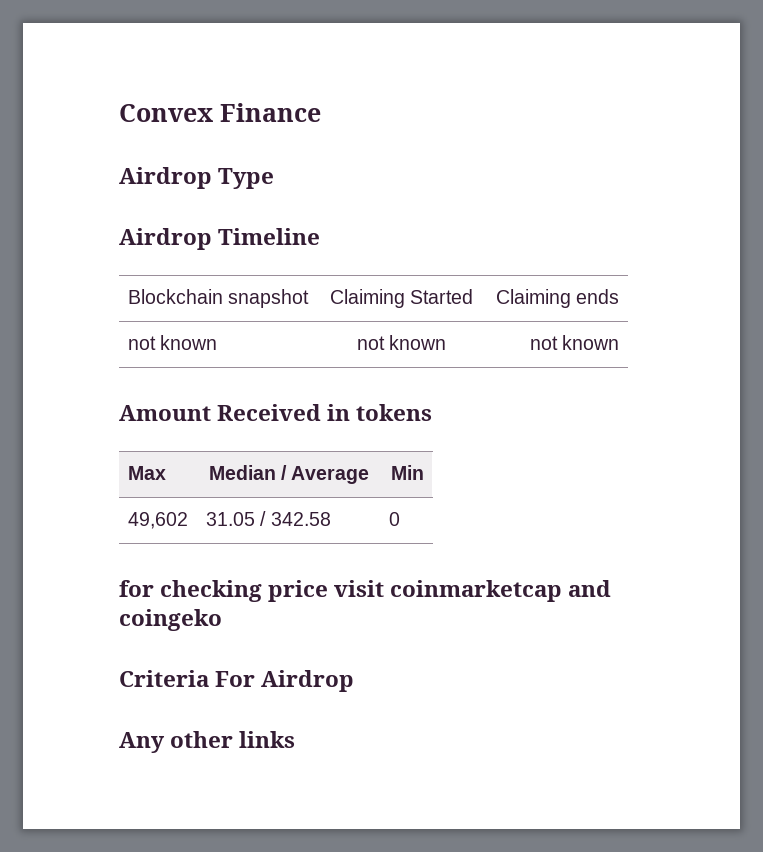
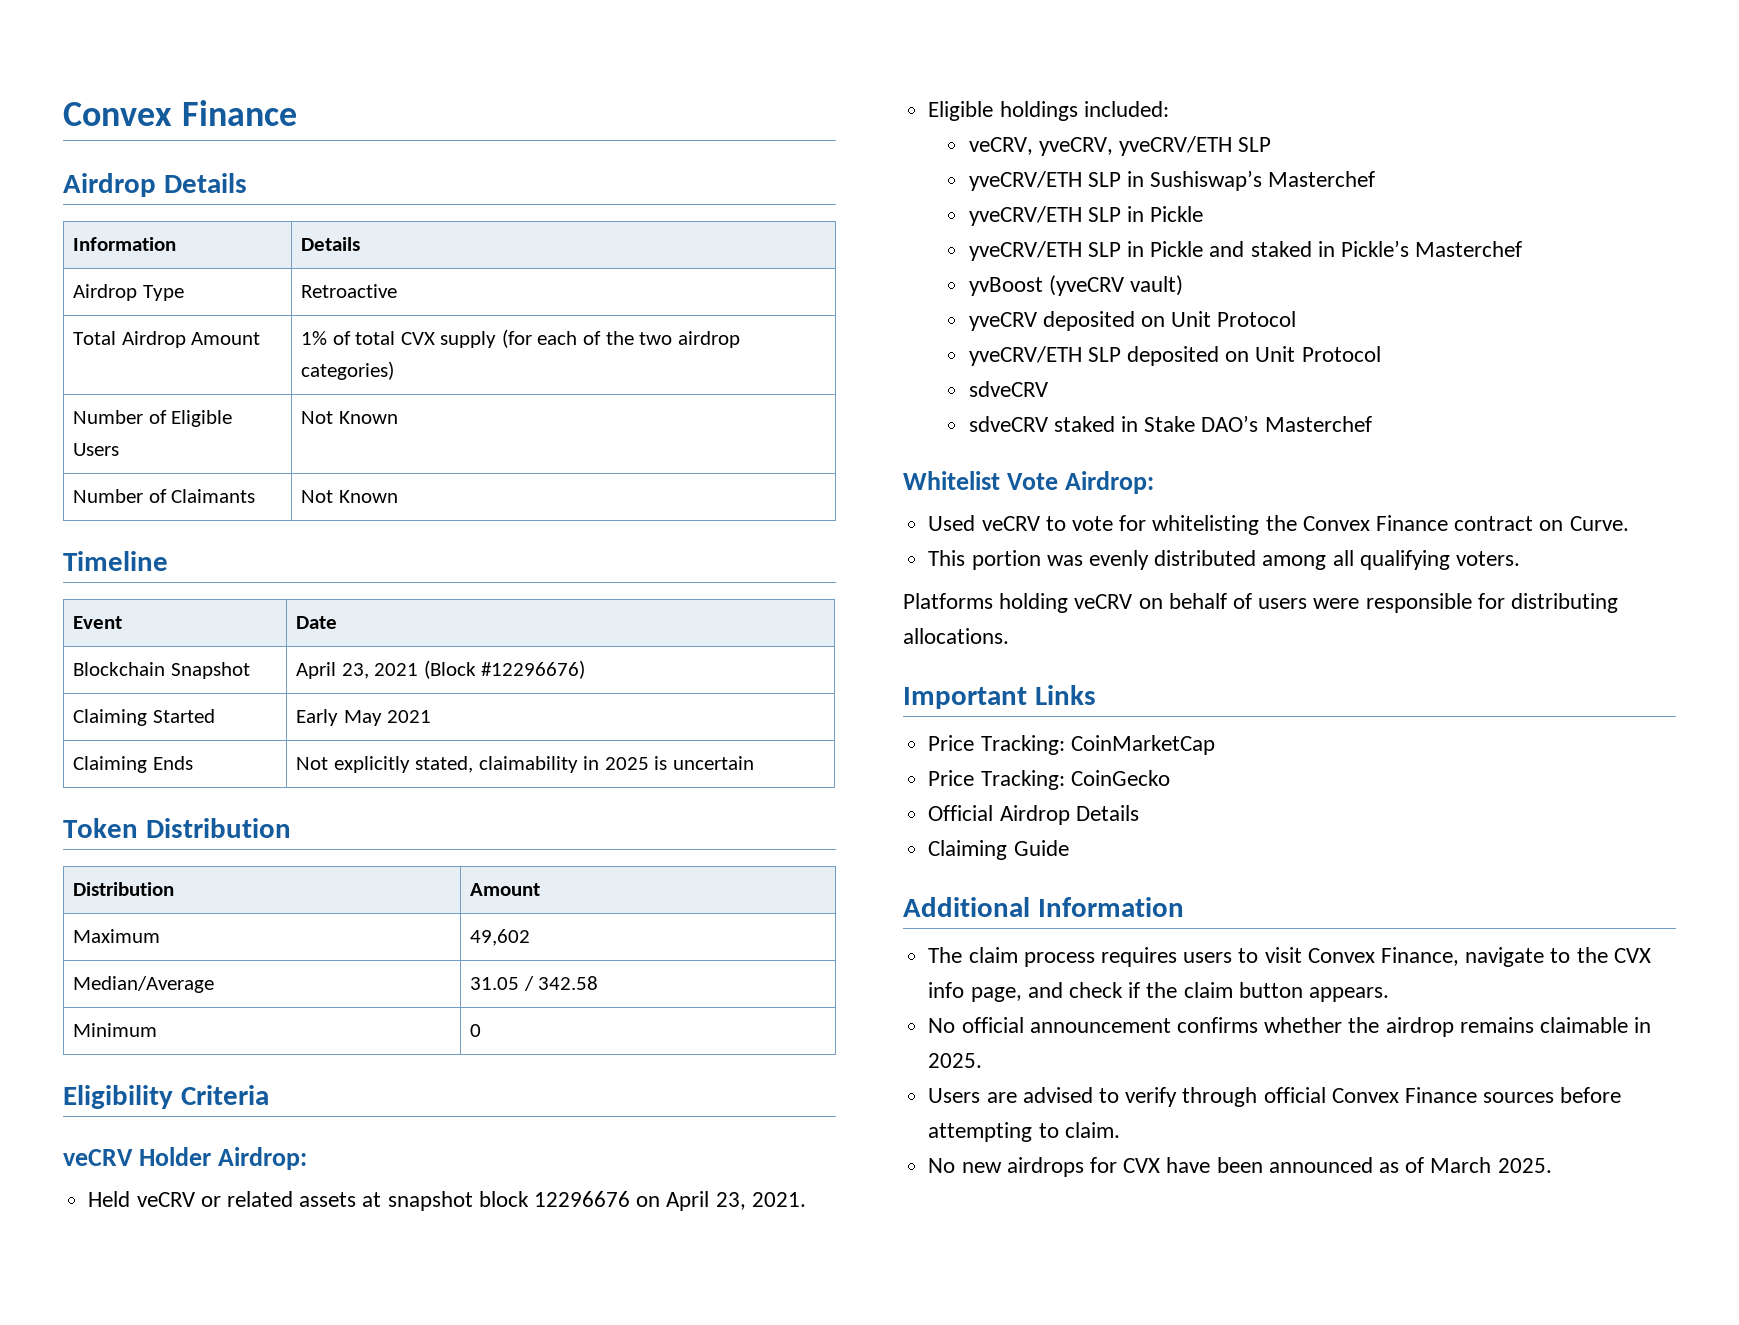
[218,168,275,189] [119,228,212,250] Type // Airdrop -> [163,173,247,193] [73,237,177,251] [301,237,361,251] [73,284,184,301] [301,284,398,298] [73,331,261,348] [301,329,740,348] [301,361,395,380] [73,410,233,427] [73,443,120,456] [301,411,398,424] [73,489,256,503] [301,490,398,503] Details // Information | Details // Airdrop Type | Retroactive // Total Airdrop Amount | 1% of total CVX supply (for each of the two airdrop categories) // Number of Eligible Users | Not Known // Number of Claimants | Not Known //
(321, 236) none -> [73,616,123,629] [296,616,338,629] // Event | Date
[228,289,310,308] [329,289,474,308] [495,289,620,308] [127,335,218,350] [356,335,447,350] [529,335,620,350] [119,404,433,421] [127,466,166,480] [208,465,370,484] [391,465,425,480] [127,512,188,529] snapshot | Claiming Started | Claiming ends // not known | not known | not known // Amount Received in tokens // Max | Median / Average | Min // 49,602 -> [170,662,250,679] [296,660,586,679] [73,709,215,726] [296,709,432,726] [73,756,193,773] [296,756,754,773] [63,818,291,838] [73,882,175,896] [470,883,541,896] [73,929,161,943] [470,929,531,946] [73,976,215,993] Snapshot | April 23, 2021 (Block #12296676) // Claiming Started | Early May 2021 // Claiming Ends | Not explicitly stated, claimability in 2025 is uncertain // Token Distribution // Distribution | Amount // Maximum | 49,602 // Median/Average
(331, 519) none -> [73,1023,158,1037] // Minimum
[119,580,612,602] [119,609,222,631] [119,670,355,692] [119,731,296,753] for checking price visit coinmarketcap and coingeko // Criteria For Airdrop // Any other links -> [63,1085,269,1109] [63,1147,308,1170] [88,1191,806,1211] [928,101,1169,121] [968,136,1272,156] [968,170,1376,191] [968,206,1204,226] [968,240,1523,261] [968,275,1183,296] [968,311,1297,331] [968,346,1381,366] [968,381,1048,397] [968,415,1372,432] [903,471,1155,494] [928,515,1629,535] [928,550,1520,570] [903,593,1619,613] [903,628,1009,644] [903,685,1096,709] [928,735,1215,755] [928,770,1170,790] [928,805,1139,825] [928,840,1069,860] [903,897,1184,917] [928,947,1651,967] [928,982,1389,1002] [928,1017,1652,1037] [928,1053,983,1068] [928,1087,1622,1107] [928,1122,1120,1142] [928,1157,1552,1177] Eligibility Criteria // veCRV Holder Airdrop: // Held veCRV or related assets at snapshot block 12296676 on April 23, 2021. // Eligible holdings included: // veCRV, yveCRV, yveCRV/ETH SLP // yveCRV/ETH SLP in Sushiswap’s Masterchef // yveCRV/ETH SLP in Pickle // yveCRV/ETH SLP in Pickle and staked in Pickle’s Masterchef // yvBoost (yveCRV vault) // yveCRV deposited on Unit Protocol // yveCRV/ETH SLP deposited on Unit Protocol // sdveCRV // sdveCRV staked in Stake DAO’s Masterchef // Whitelist Vote Airdrop: // Used veCRV to vote for whitelisting the Convex Finance contract on Curve. // This portion was evenly distributed among all qualifying voters. // Platforms holding veCRV on behalf of users were responsible for distributing allocations. // Important Links // Price Tracking: CoinMarketCap // Price Tracking: CoinGecko // Official Airdrop Details // Claiming Guide // Additional Information // The claim process requires users to visit Convex Finance, navigate to the CVX info page, and check if the claim button appears. // No official announcement confirms whether the airdrop remains claimable in 2025. // Users are advised to verify through official Convex Finance sources before attempting to claim. // No new airdrops for CVX have been announced as of March 2025.

